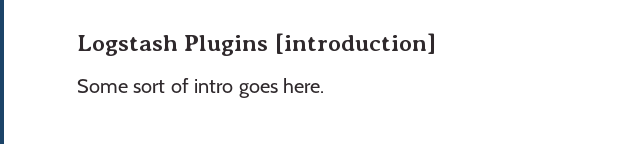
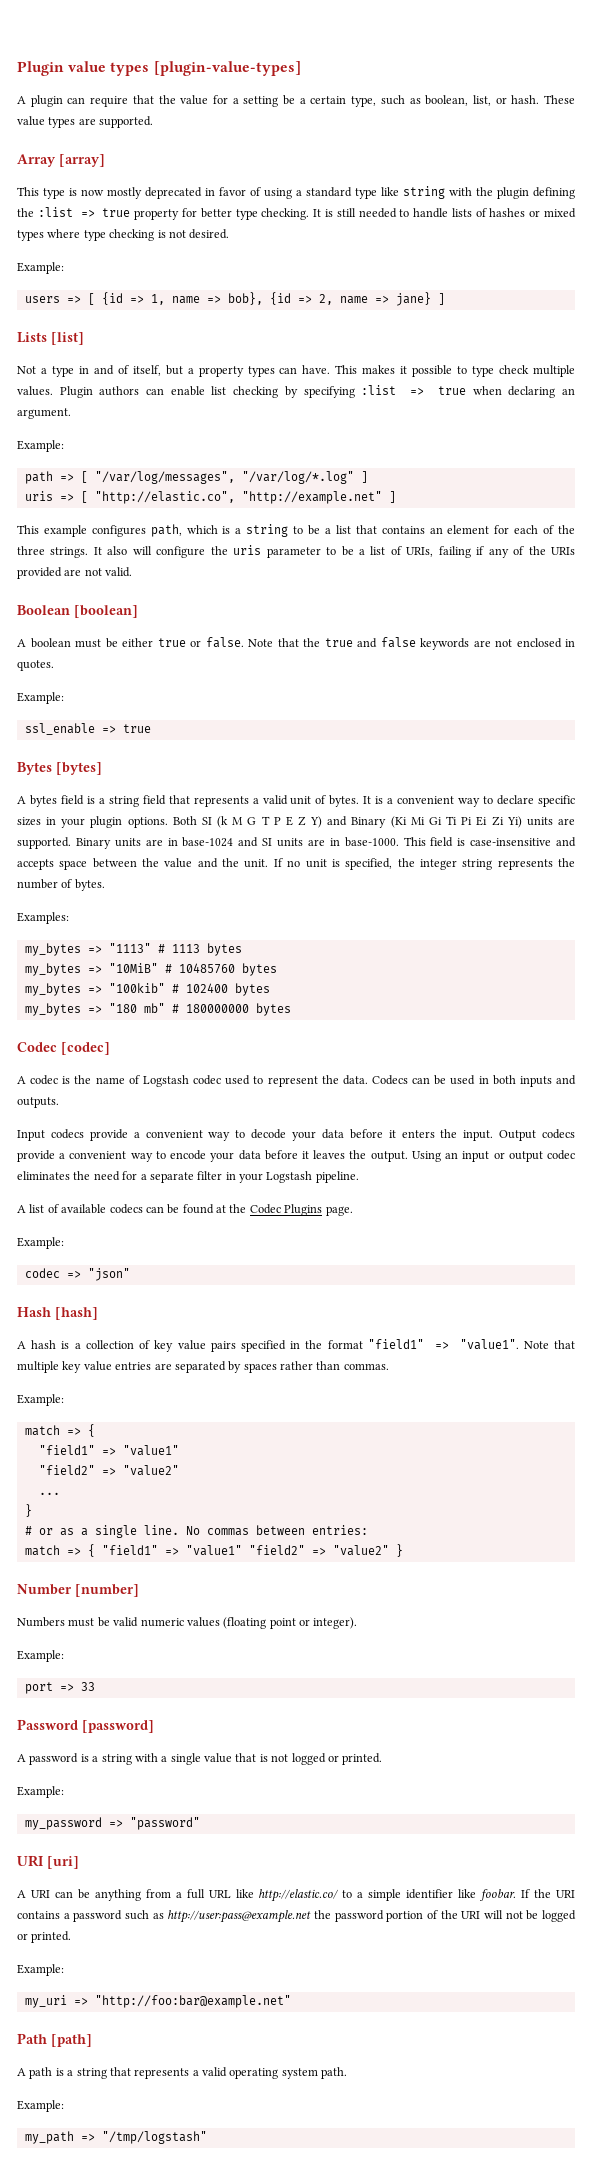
[77,33,436,56] [77,78,324,98] Logstash Plugins [introduction] // Some sort of intro goes here. -> [17,61,301,76] [17,95,575,107] [17,116,154,128] [17,154,105,167] [17,186,575,199] [17,207,576,220] [17,229,230,241] [17,262,64,274] [24,292,445,306] [17,332,84,345] [17,365,575,377] [17,385,575,398] [17,408,71,419] [17,440,64,452] [24,471,368,484] [24,491,396,504] [17,524,575,537] [17,545,575,558] [17,567,133,579] [17,605,138,618] [17,637,575,650] [17,660,54,671] [17,692,64,704] [24,723,151,735] [17,762,102,775] [17,795,576,807] [17,816,575,828] [17,837,576,849] [17,858,576,870] [17,879,105,891] [17,912,69,924] [24,943,242,956] [24,963,277,976] [24,983,270,996] [24,1003,291,1016] [17,1042,110,1055] [17,1075,576,1087] [17,1097,59,1108] [17,1129,575,1141] [17,1150,575,1162] [17,1171,359,1183] [17,1204,353,1216] [17,1237,64,1249] [24,1268,130,1281] [17,1307,98,1320] [17,1339,575,1352] [17,1361,389,1373] [17,1394,64,1406] [24,1424,95,1437] [38,1445,179,1456] [38,1465,179,1476] [38,1492,60,1495] [24,1504,32,1517] [24,1525,368,1538] [24,1544,403,1557] [17,1584,139,1597] [17,1617,358,1629] [17,1650,64,1662] [24,1682,95,1694] [17,1719,154,1733] [17,1753,383,1765] [17,1786,64,1798] [24,1817,200,1830] [17,1855,79,1869] [17,1889,576,1902] [17,1910,577,1923] [17,1931,72,1943] [17,1964,64,1976] [24,1995,291,2008] [17,2033,92,2047] [17,2067,348,2079] [17,2100,64,2112] [24,2131,207,2144] Plugin value types [plugin-value-types] // A plugin can require that the value for a setting be a certain type, such as boolean, list, or hash. These value types are supported. // Array [array] // This type is now mostly deprecated in favor of using a standard type like string with the plugin defining the :list => true property for better type checking. It is still needed to handle lists of hashes or mixed types where type checking is not desired. // Example: // users => [ {id => 1, name => bob}, {id => 2, name => jane} ] // Lists [list] // Not a type in and of itself, but a property types can have. This makes it possible to type check multiple values. Plugin authors can enable list checking by specifying :list => true when declaring an argument. // Example: // path => [ "/var/log/messages", "/var/log/*.log" ] // uris => [ "http://elastic.co", "http://example.net" ] // This example configures path, which is a string to be a list that contains an element for each of the three strings. It also will configure the uris parameter to be a list of URIs, failing if any of the URIs provided are not valid. // Boolean [boolean] // A boolean must be either true or false. Note that the true and false keywords are not enclosed in quotes. // Example: // ssl_enable => true // Bytes [bytes] // A bytes field is a string field that represents a valid unit of bytes. It is a convenient way to declare specific sizes in your plugin options. Both SI (k M G T P E Z Y) and Binary (Ki Mi Gi Ti Pi Ei Zi Yi) units are supported. Binary units are in base-1024 and SI units are in base-1000. This field is case-insensitive and accepts space between the value and the unit. If no unit is specified, the integer string represents the number of bytes. // Examples: // my_bytes => "1113" # 1113 bytes // my_bytes => "10MiB" # 10485760 bytes // my_bytes => "100kib" # 102400 bytes // my_bytes => "180 mb" # 180000000 bytes // Codec [codec] // A codec is the name of Logstash codec used to represent the data. Codecs can be used in both inputs and outputs. // Input codecs provide a convenient way to decode your data before it enters the input. Output codecs provide a convenient way to encode your data before it leaves the output. Using an input or output codec eliminates the need for a separate filter in your Logstash pipeline. // A list of available codecs can be found at the Codec Plugins page. // Example: // codec => "json" // Hash [hash] // A hash is a collection of key value pairs specified in the format "field1" => "value1". Note that multiple key value entries are separated by spaces rather than commas. // Example: // match => { // "field1" => "value1" // "field2" => "value2" // ... // } // # or as a single line. No commas between entries: // match => { "field1" => "value1" "field2" => "value2" } // Number [number] // Numbers must be valid numeric values (floating point or integer). // Example: // port => 33 // Password [password] // A password is a string with a single value that is not logged or printed. // Example: // my_password => "password" // URI [uri] // A URI can be anything from a full URL like http://elastic.co/ to a simple identifier like foobar. If the URI contains a password such as http://user:pass@example.net the password portion of the URI will not be logged or printed. // Example: // my_uri => "http://foo:bar@example.net" // Path [path] // A path is a string that represents a valid operating system path. // Example: // my_path => "/tmp/logstash"

